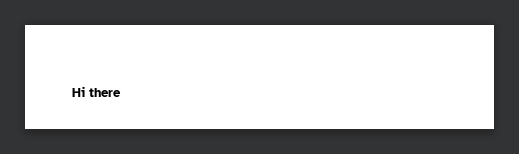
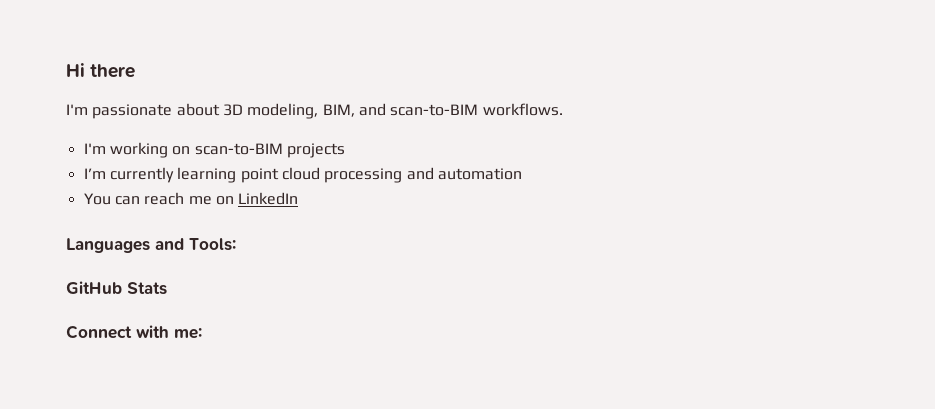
(121, 92) none -> [66,103,563,119] [83,142,345,158] [83,167,522,183] [83,192,299,205] [66,238,236,253] [66,281,167,295] [66,325,202,339] // I'm passionate about 3D modeling, BIM, and scan-to-BIM workflows. // I'm working on scan-to-BIM projects // I’m currently learning point cloud processing and automation // You can reach me on LinkedIn // Languages and Tools: // GitHub Stats // Connect with me:

